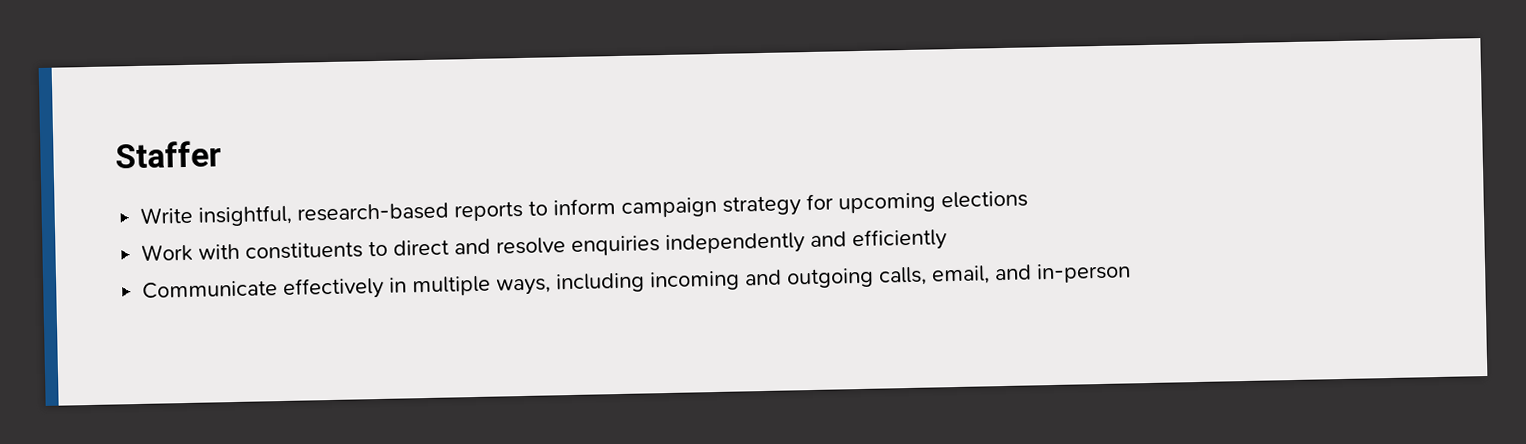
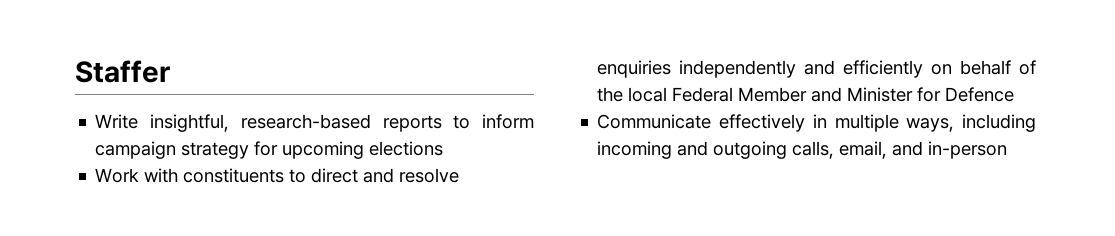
(948, 240) none -> [931,60,1036,75] [597,87,1015,102] on behalf of the local Federal Member and Minister for Defence

